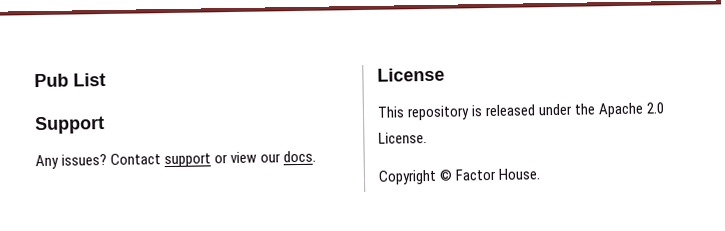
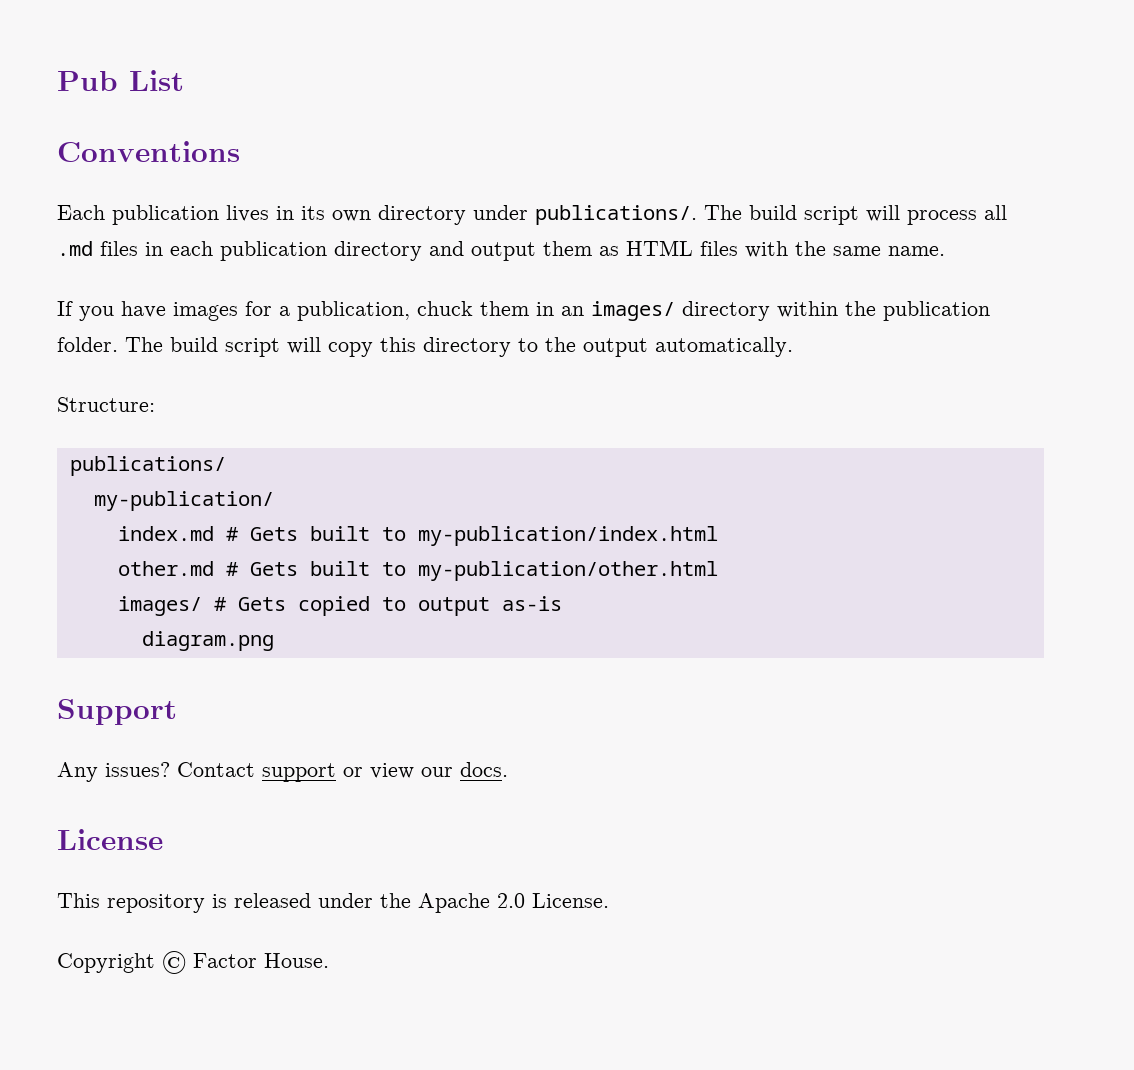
(106, 79) none -> [57,141,240,162] [57,205,1007,225] [57,240,945,261] [57,301,990,321] [57,337,793,357] [57,397,155,412] [69,456,226,476] [93,491,274,511] [117,526,718,546] [117,561,718,581] [117,596,562,616] [141,631,274,651] // Conventions // Each publication lives in its own directory under publications/. The build script will process all .md files in each publication directory and output them as HTML files with the same name. // If you have images for a publication, chuck them in an images/ directory within the publication folder. The build script will copy this directory to the output automatically. // Structure: // publications/ // my-publication/ // index.md # Gets built to my-publication/index.html // other.md # Gets built to my-publication/other.html // images/ # Gets copied to output as-is // diagram.png

